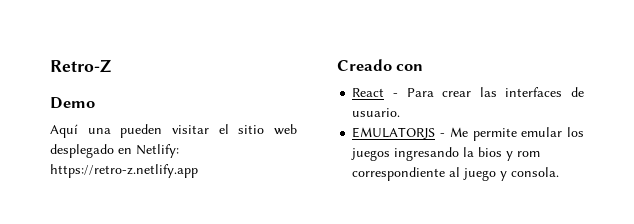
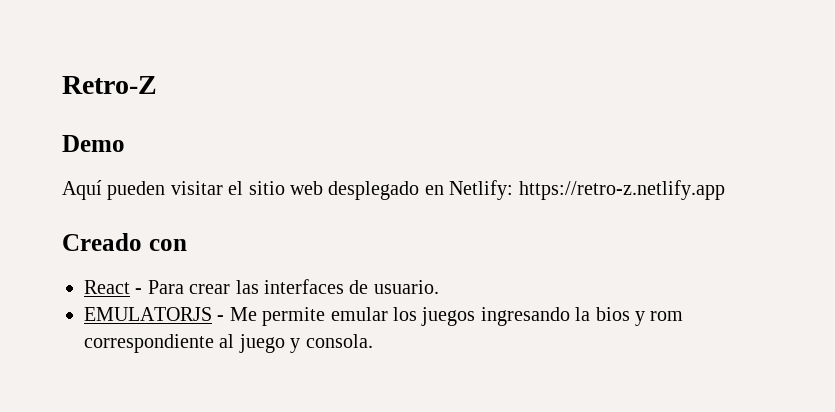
[87,128,111,134] una -> (102, 190) none

